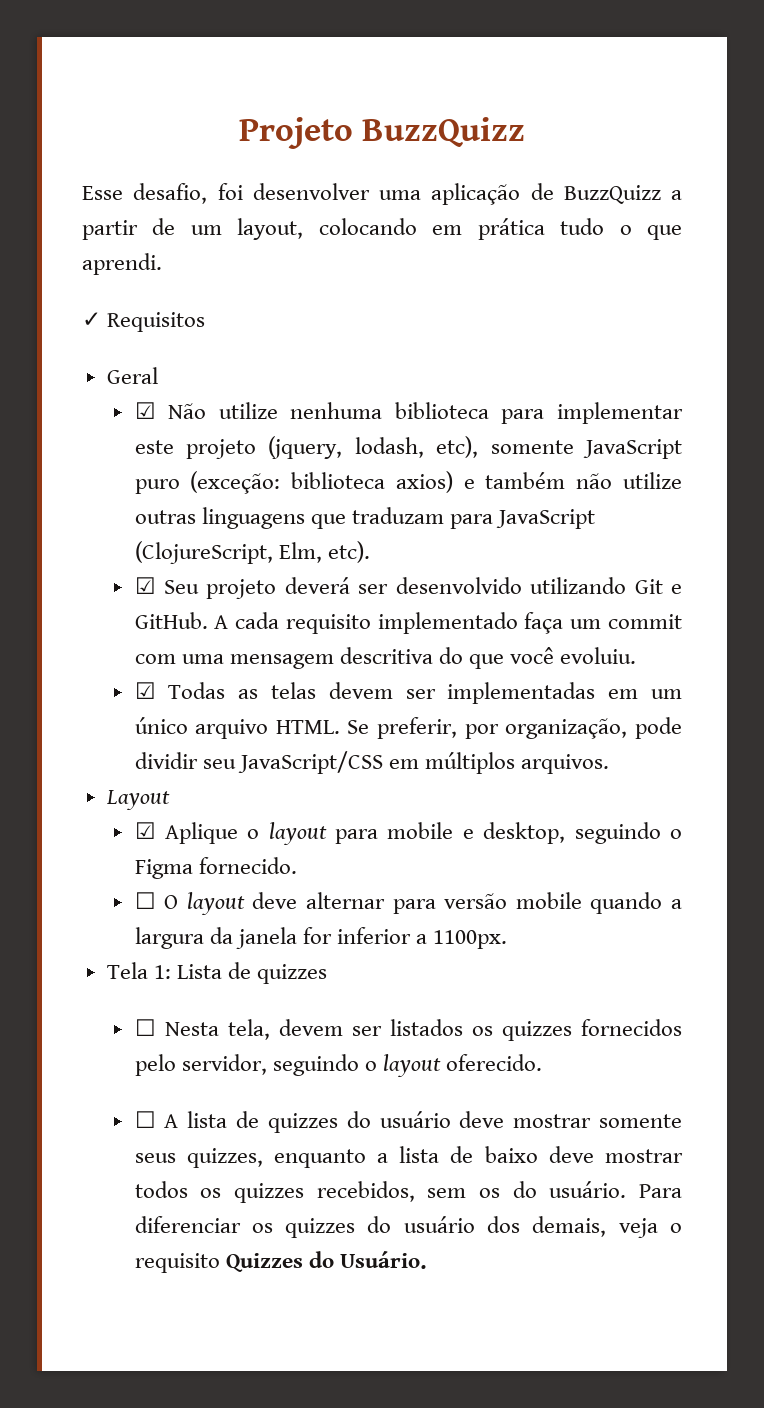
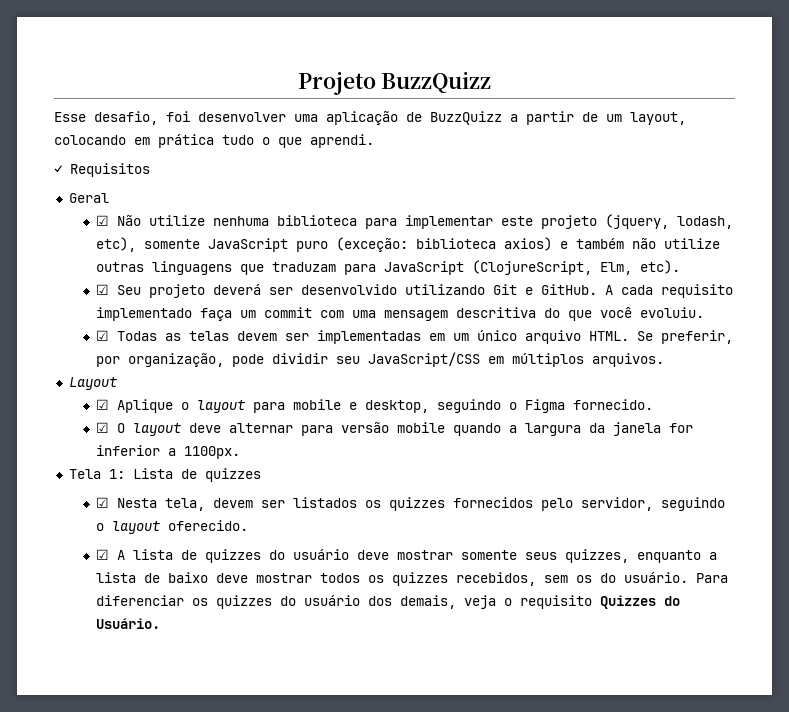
[134,892,156,909] ☐ -> [95,422,109,433] ☑
[134,1019,156,1036] ☐ -> [95,497,109,508] ☑
[134,1111,156,1128] ☐ -> [95,549,109,560] ☑

